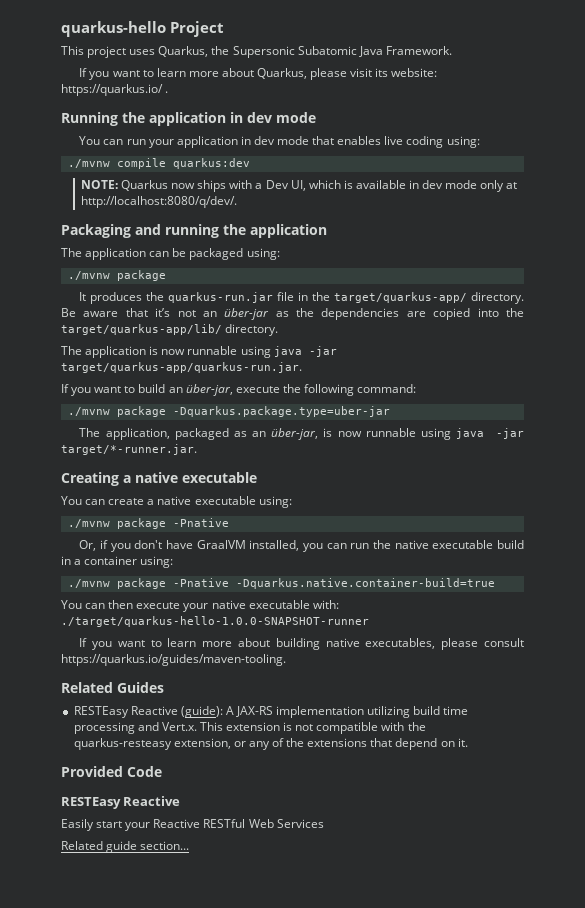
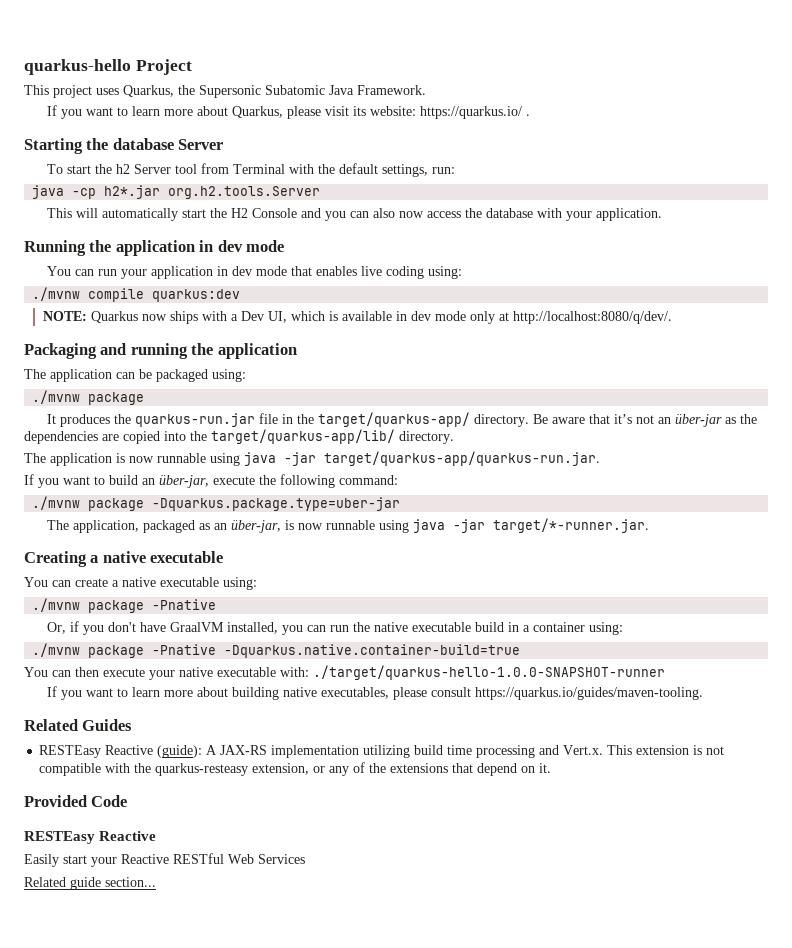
(169, 92) none -> [24,138,224,154] [46,163,455,177] [32,185,321,199] [46,208,662,221] // Starting the database Server // To start the h2 Server tool from Terminal with the default settings, run: // java -cp h2*.jar org.h2.tools.Server // This will automatically start the H2 Console and you can also now access the database with your application.

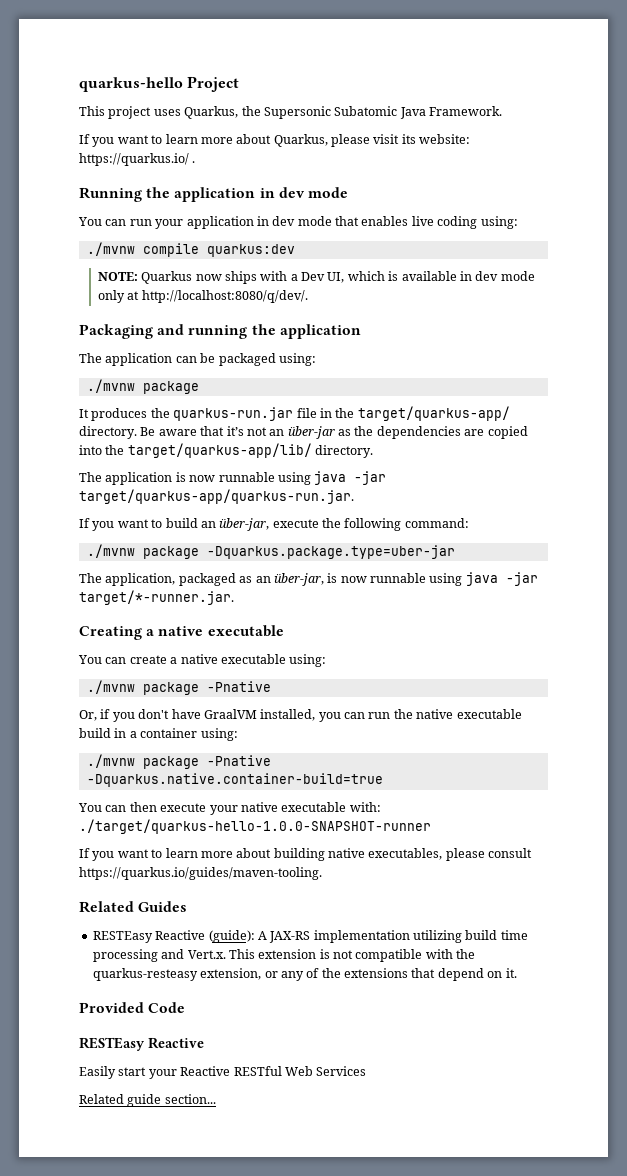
[24,138,224,154] [46,163,455,177] [32,185,321,199] [46,208,662,221] // Starting the database Server // To start the h2 Server tool from Terminal with the default settings, run: // java -cp h2*.jar org.h2.tools.Server // This will automatically start the H2 Console and you can also now access the database with your application. -> (196, 162) none

